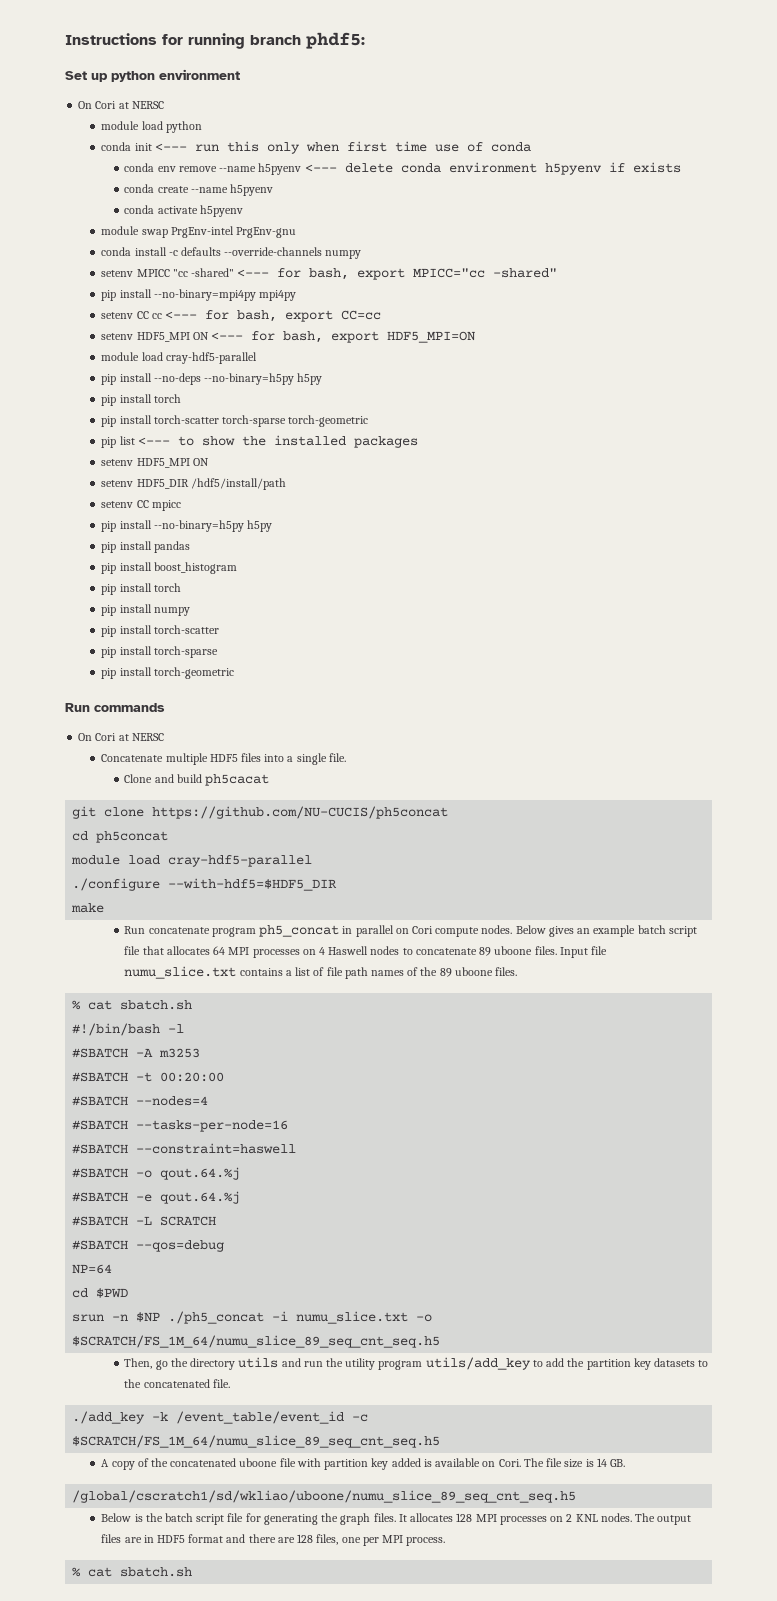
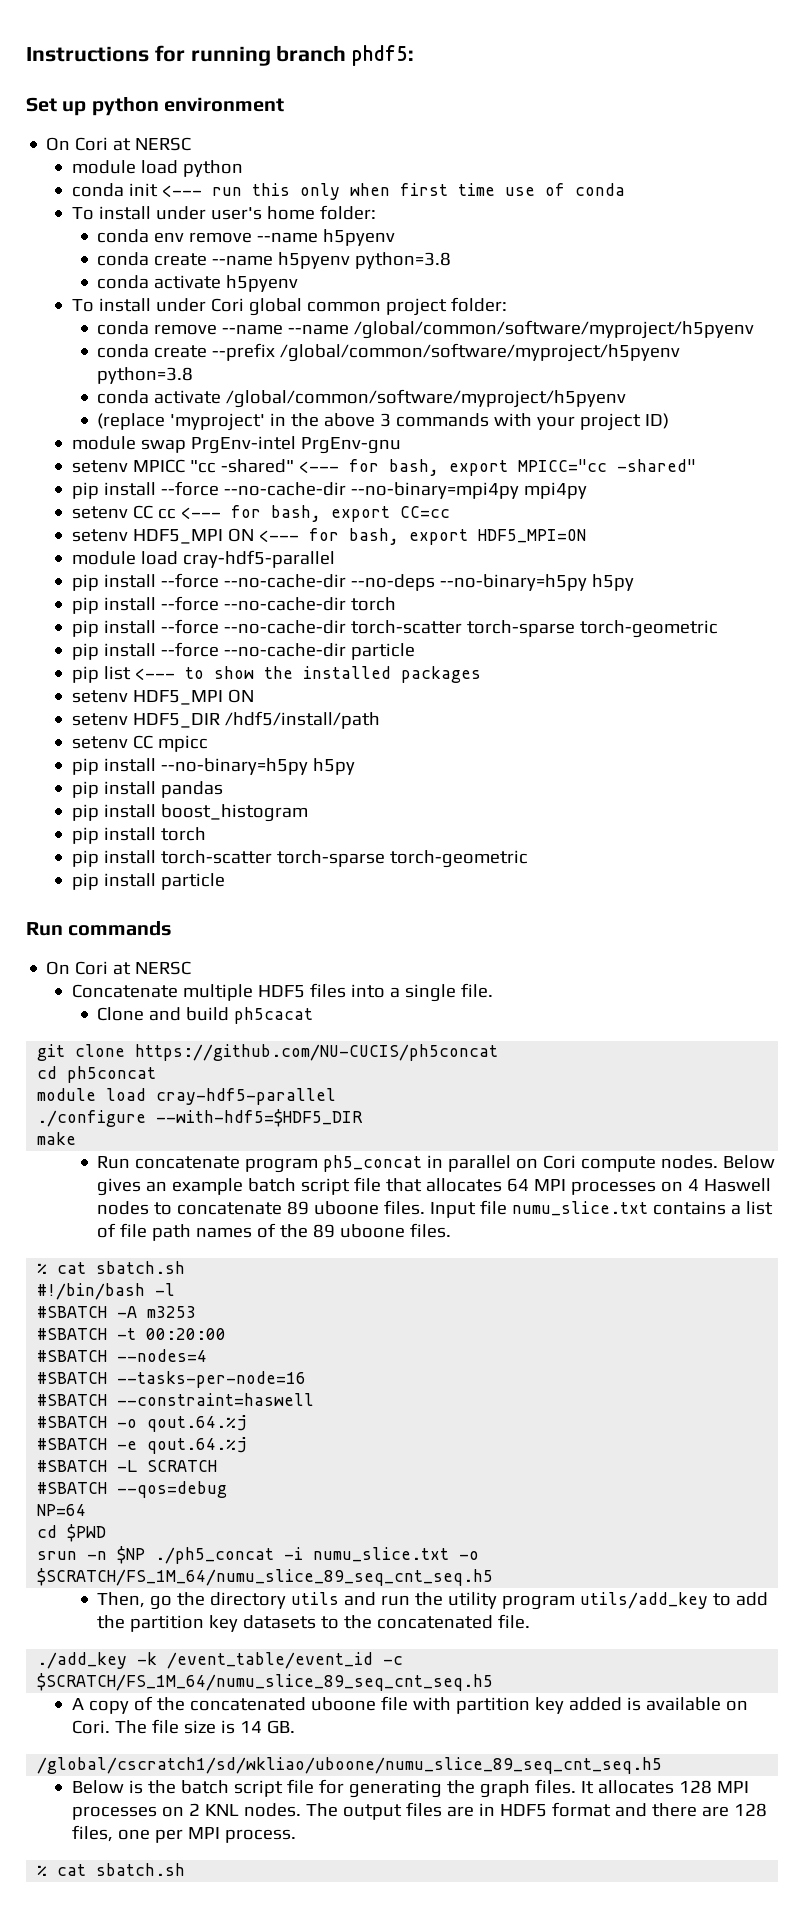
(531, 147) none -> [71,205,376,220] // To install under user's home folder:
[304,162,681,175] <--- delete conda environment h5pyenv if exists -> (396, 237) none
(274, 190) none -> [355,252,452,269] python=3.8
[101,226,296,238] [101,247,362,259] module swap PrgEnv-intel PrgEnv-gnu // conda install -c defaults --override-channels numpy -> [71,297,507,316] [97,320,755,339] [97,343,681,362] [97,367,194,384] [97,389,627,408] [97,413,670,431] [71,436,401,454] To install under Cori global common project folder: // conda remove --name --name /global/common/software/myproject/h5pyenv // conda create --prefix /global/common/software/myproject/h5pyenv python=3.8 // conda activate /global/common/software/myproject/h5pyenv // (replace 'myproject' in the above 3 commands with your project ID) // module swap PrgEnv-intel PrgEnv-gnu
(152, 293) none -> [160,481,346,496] --force --no-cache-dir
(152, 377) none -> [160,573,346,588] --force --no-cache-dir
[153,394,181,403] [101,415,369,427] torch // pip install torch-scatter torch-sparse torch-geometric -> [160,596,396,611] [71,619,718,638] [71,642,415,660] --force --no-cache-dir torch // pip install --force --no-cache-dir torch-scatter torch-sparse torch-geometric // pip install --force --no-cache-dir particle
[153,607,190,616] [101,625,219,637] [101,646,218,658] [101,667,234,679] numpy // pip install torch-scatter // pip install torch-sparse // pip install torch-geometric -> [160,850,528,868] [71,873,225,890] torch-scatter torch-sparse torch-geometric // pip install particle

